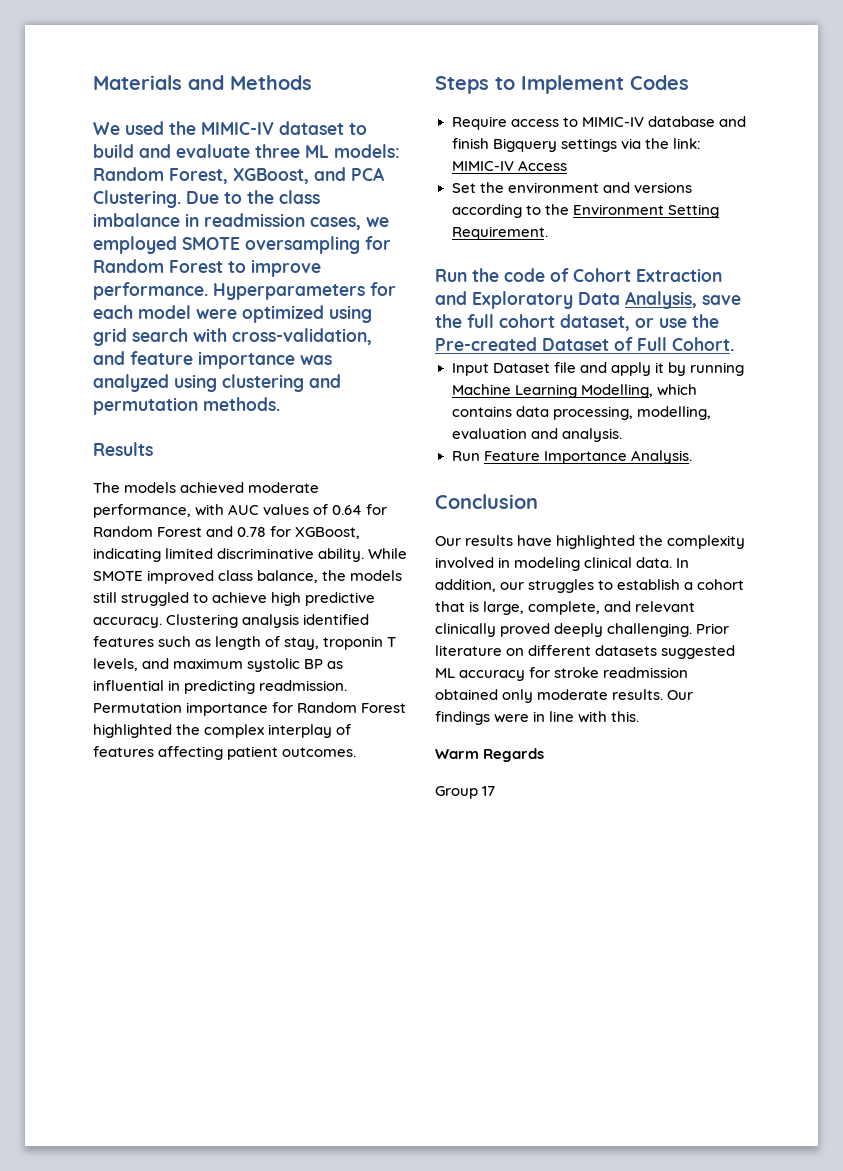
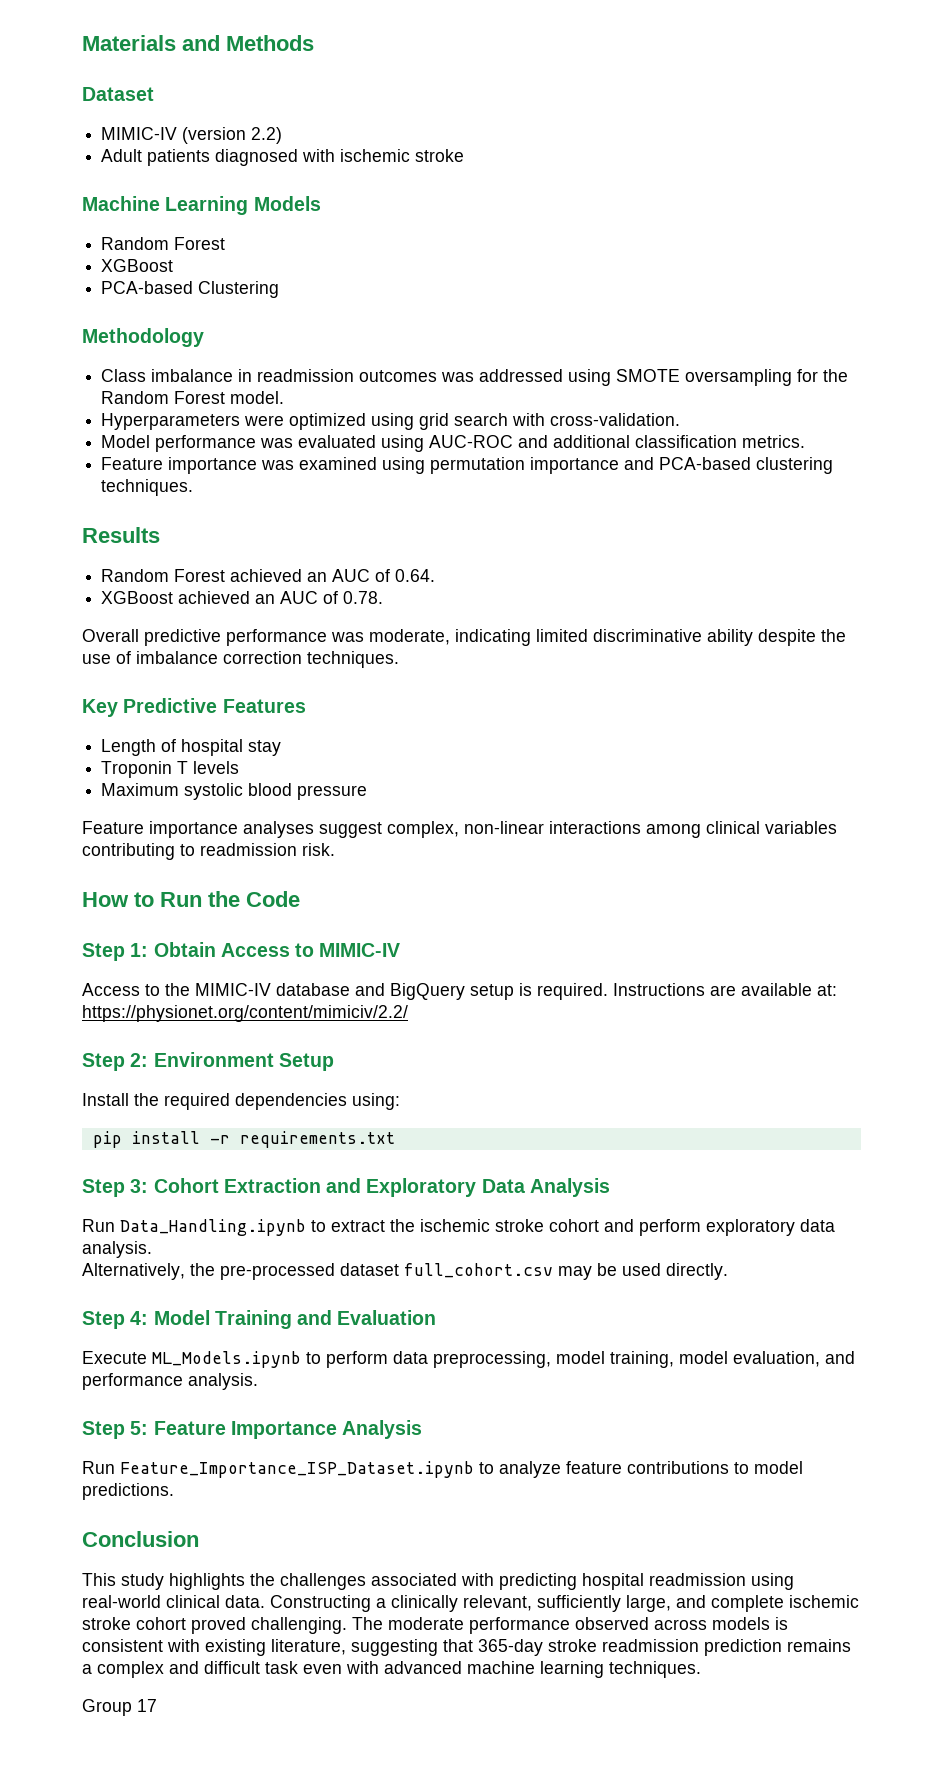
[93,121,367,135] [93,144,400,158] [93,167,384,184] [93,190,320,208] [93,213,389,230] [93,236,177,254] We used the MIMIC-IV dataset to build and evaluate three ML models: Random Forest, XGBoost, and PCA Clustering. Due to the class imbalance in readmission cases, we employed -> [82,87,154,101] [101,127,283,144] [101,149,465,166] [82,196,321,215] [101,237,226,250] [101,259,174,272] [101,281,280,298] [82,328,204,347] [101,369,612,386] Dataset // MIMIC-IV (version 2.2) // Adult patients diagnosed with ischemic stroke // Machine Learning Models // Random Forest // XGBoost // PCA-based Clustering // Methodology // Class imbalance in readmission outcomes was addressed using
[93,259,321,277] [93,282,396,300] [93,305,191,319] Random Forest to improve performance. Hyperparameters for each model -> [823,369,849,382] [101,391,285,404] [101,413,241,430] the Random Forest model. // Hyperparameters
[232,328,372,345] [93,351,332,369] [93,374,341,392] [93,397,280,415] [93,442,153,456] [93,482,320,493] [93,504,388,518] [93,526,361,539] [93,548,408,562] [93,570,403,584] [93,592,376,606] [93,614,370,628] [93,636,397,650] [93,658,344,672] [93,680,348,694] [93,702,407,716] [93,724,352,738] [93,746,357,760] [435,75,689,94] [451,116,746,130] [451,138,701,152] [451,160,567,171] [451,182,692,193] [451,204,719,218] [451,226,548,240] [435,268,569,282] cross-validation, and feature importance was analyzed using clustering and permutation methods. // Results // The models achieved moderate performance, with AUC values of 0.64 for Random Forest and 0.78 for XGBoost, indicating limited discriminative ability. While SMOTE improved class balance, the models still struggled to achieve high predictive accuracy. Clustering analysis identified features such as length of stay, troponin T levels, and maximum systolic BP as influential in predicting readmission. Permutation importance for Random Forest highlighted the complex interplay of features affecting patient outcomes. // Steps to Implement Codes // Require access to MIMIC-IV database and finish Bigquery settings via the link: MIMIC-IV Access // Set the environment and versions according to the Environment Setting Requirement. // Run the code of -> [550,413,681,426] [101,435,806,452] [101,457,834,474] [101,479,194,496] [82,527,160,543] [101,569,436,582] [101,591,384,604] [82,629,846,646] [82,651,399,668] [82,698,306,717] [101,739,282,756] [101,761,240,778] [101,783,368,800] [82,821,837,838] [82,843,335,860] [82,891,300,907] [82,942,401,961] [82,983,837,1000] [82,1005,408,1022] [82,1052,334,1071] [82,1093,400,1110] [92,1131,395,1148] [82,1179,149,1197] cross-validation. // Model performance was evaluated using AUC-ROC and additional classification metrics. // Feature importance was examined using permutation importance and PCA-based clustering techniques. // Results // Random Forest achieved an AUC of 0.64. // XGBoost achieved an AUC of 0.78. // Overall predictive performance was moderate, indicating limited discriminative ability despite the use of imbalance correction techniques. // Key Predictive Features // Length of hospital stay // Troponin T levels // Maximum systolic blood pressure // Feature importance analyses suggest complex, non-linear interactions among clinical variables contributing to readmission risk. // How to Run the Code // Step 1: Obtain Access to MIMIC-IV // Access to the MIMIC-IV database and BigQuery setup is required. Instructions are available at: https://physionet.org/content/mimiciv/2.2/ // Step 2: Environment Setup // Install the required dependencies using: // pip install -r requirements.txt // Step 3:
[625,291,741,309] [435,314,719,331] [435,337,734,351] [451,362,744,376] [451,384,697,398] [451,406,711,420] [451,428,622,442] [451,450,692,464] [435,494,538,509] [435,535,746,549] [435,557,690,571] [435,579,745,593] [435,601,696,615] [435,623,730,637] [435,645,736,659] [435,667,689,681] [435,689,694,703] [435,711,640,725] [435,748,545,762] Analysis, save the full cohort dataset, or use the Pre-created Dataset of Full Cohort. // Input Dataset file and apply it by running Machine Learning Modelling, which contains data processing, modelling, evaluation and analysis. // Run Feature Importance Analysis. // Conclusion // Our results have highlighted the complexity involved in modeling clinical data. In addition, our struggles to establish a cohort that is large, complete, and relevant clinically proved deeply challenging. Prior literature on different datasets suggested ML accuracy for stroke readmission obtained only moderate results. Our findings were in line with this. // Warm Regards -> [529,1178,610,1197] [82,1219,835,1236] [82,1241,152,1258] [82,1263,728,1280] [82,1310,437,1329] [82,1351,855,1368] [82,1373,258,1390] [82,1420,423,1439] [82,1461,803,1478] [82,1483,174,1500] [82,1531,199,1547] [82,1573,794,1590] [82,1595,859,1612] [82,1617,788,1634] [82,1639,851,1656] [82,1661,701,1678] Analysis // Run Data_Handling.ipynb to extract the ischemic stroke cohort and perform exploratory data analysis. // Alternatively, the pre-processed dataset full_cohort.csv may be used directly. // Step 4: Model Training and Evaluation // Execute ML_Models.ipynb to perform data preprocessing, model training, model evaluation, and performance analysis. // Step 5: Feature Importance Analysis // Run Feature_Importance_ISP_Dataset.ipynb to analyze feature contributions to model predictions. // Conclusion // This study highlights the challenges associated with predicting hospital readmission using real-world clinical data. Constructing a clinically relevant, sufficiently large, and complete ischemic stroke cohort proved challenging. The moderate performance observed across models is consistent with existing literature, suggesting that 365-day stroke readmission prediction remains a complex and difficult task even with advanced machine learning techniques.

